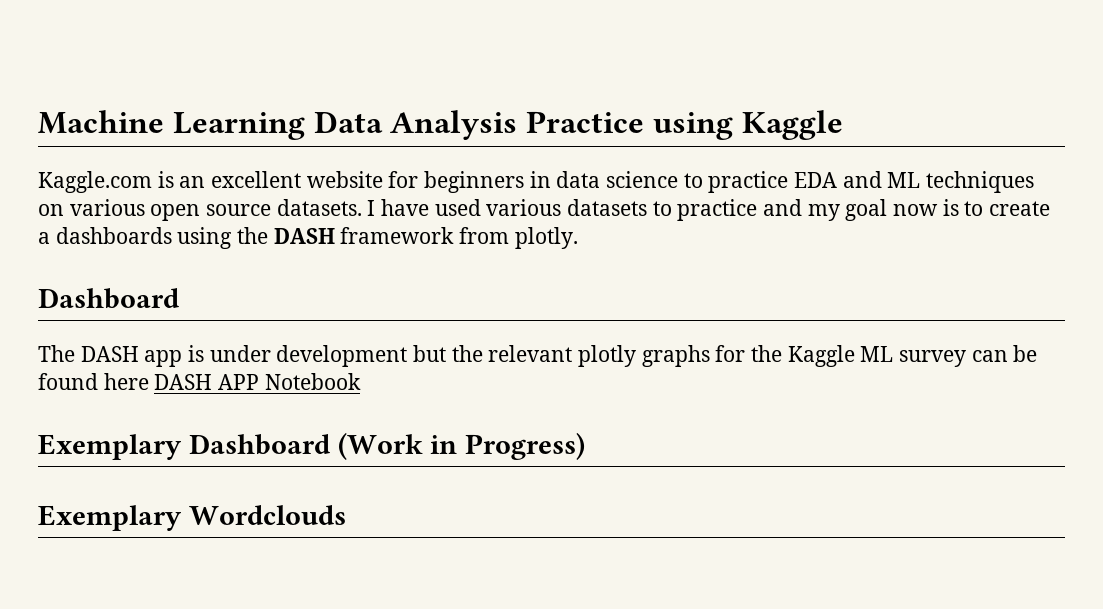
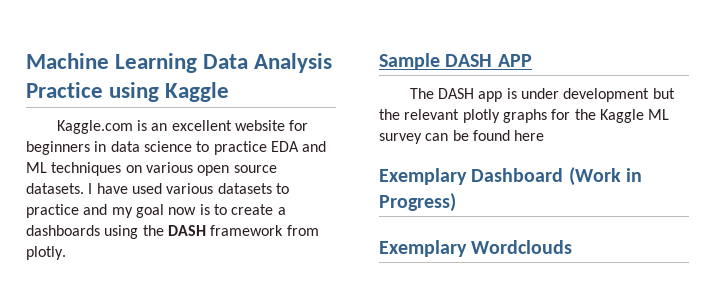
[38,288,179,309] Dashboard -> [379,53,532,70] Sample DASH APP
[154,373,361,390] DASH APP Notebook -> (545, 135) none

